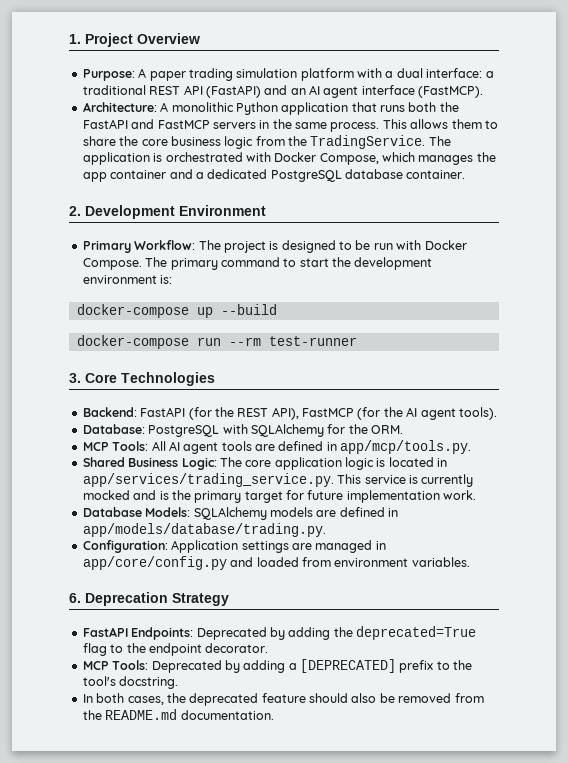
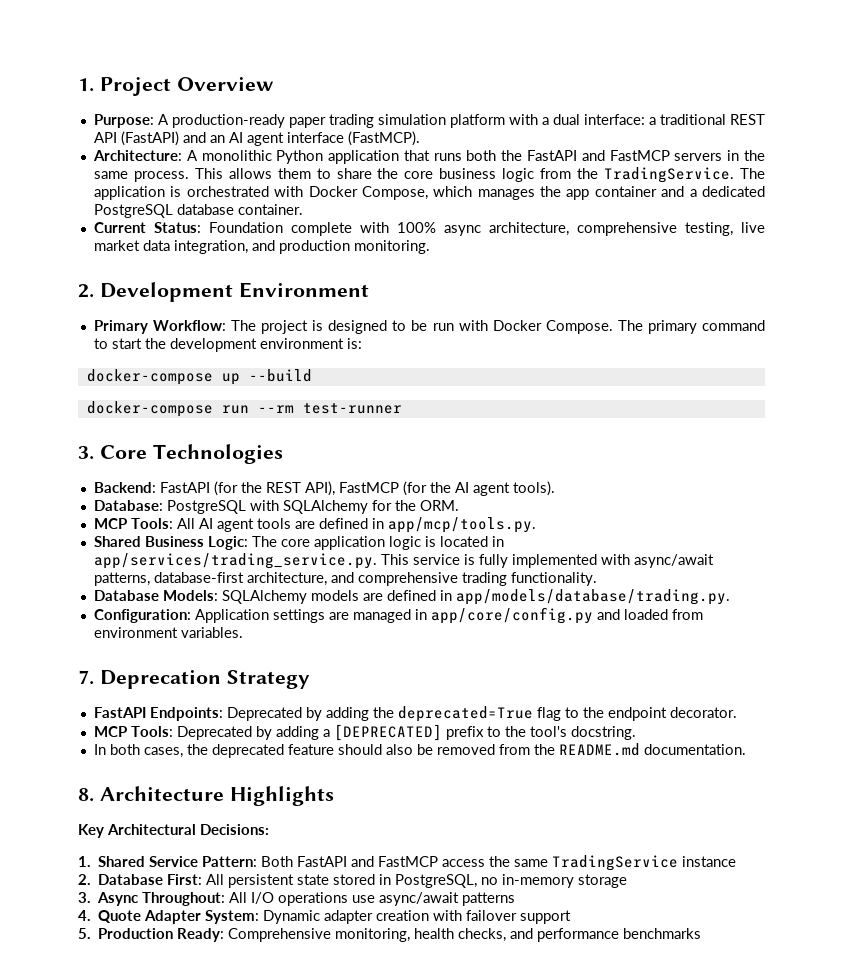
(147, 73) none -> [171,114,285,128] production-ready
(466, 174) none -> [93,222,765,236] [93,240,430,254] // Current Status: Foundation complete with 100% async architecture, comprehensive testing, live market data integration, and production monitoring.
[421,474,474,487] [82,490,477,503] currently mocked and is the primary target for future implementation work. -> [478,554,714,568] [93,572,597,586] fully implemented with async/await patterns, database-first architecture, and comprehensive trading functionality.
[69,593,81,603] 6. -> [78,670,94,685] 7.
(274, 715) none -> [78,786,334,806] [78,824,269,838] [78,855,737,871] [78,874,628,888] [78,892,516,906] [78,910,572,924] [78,928,702,942] // 8. Architecture Highlights // Key Architectural Decisions: // 1. Shared Service Pattern: Both FastAPI and FastMCP access the same TradingService instance // 2. Database First: All persistent state stored in PostgreSQL, no in-memory storage // 3. Async Throughout: All I/O operations use async/await patterns // 4. Quote Adapter System: Dynamic adapter creation with failover support // 5. Production Ready: Comprehensive monitoring, health checks, and performance benchmarks

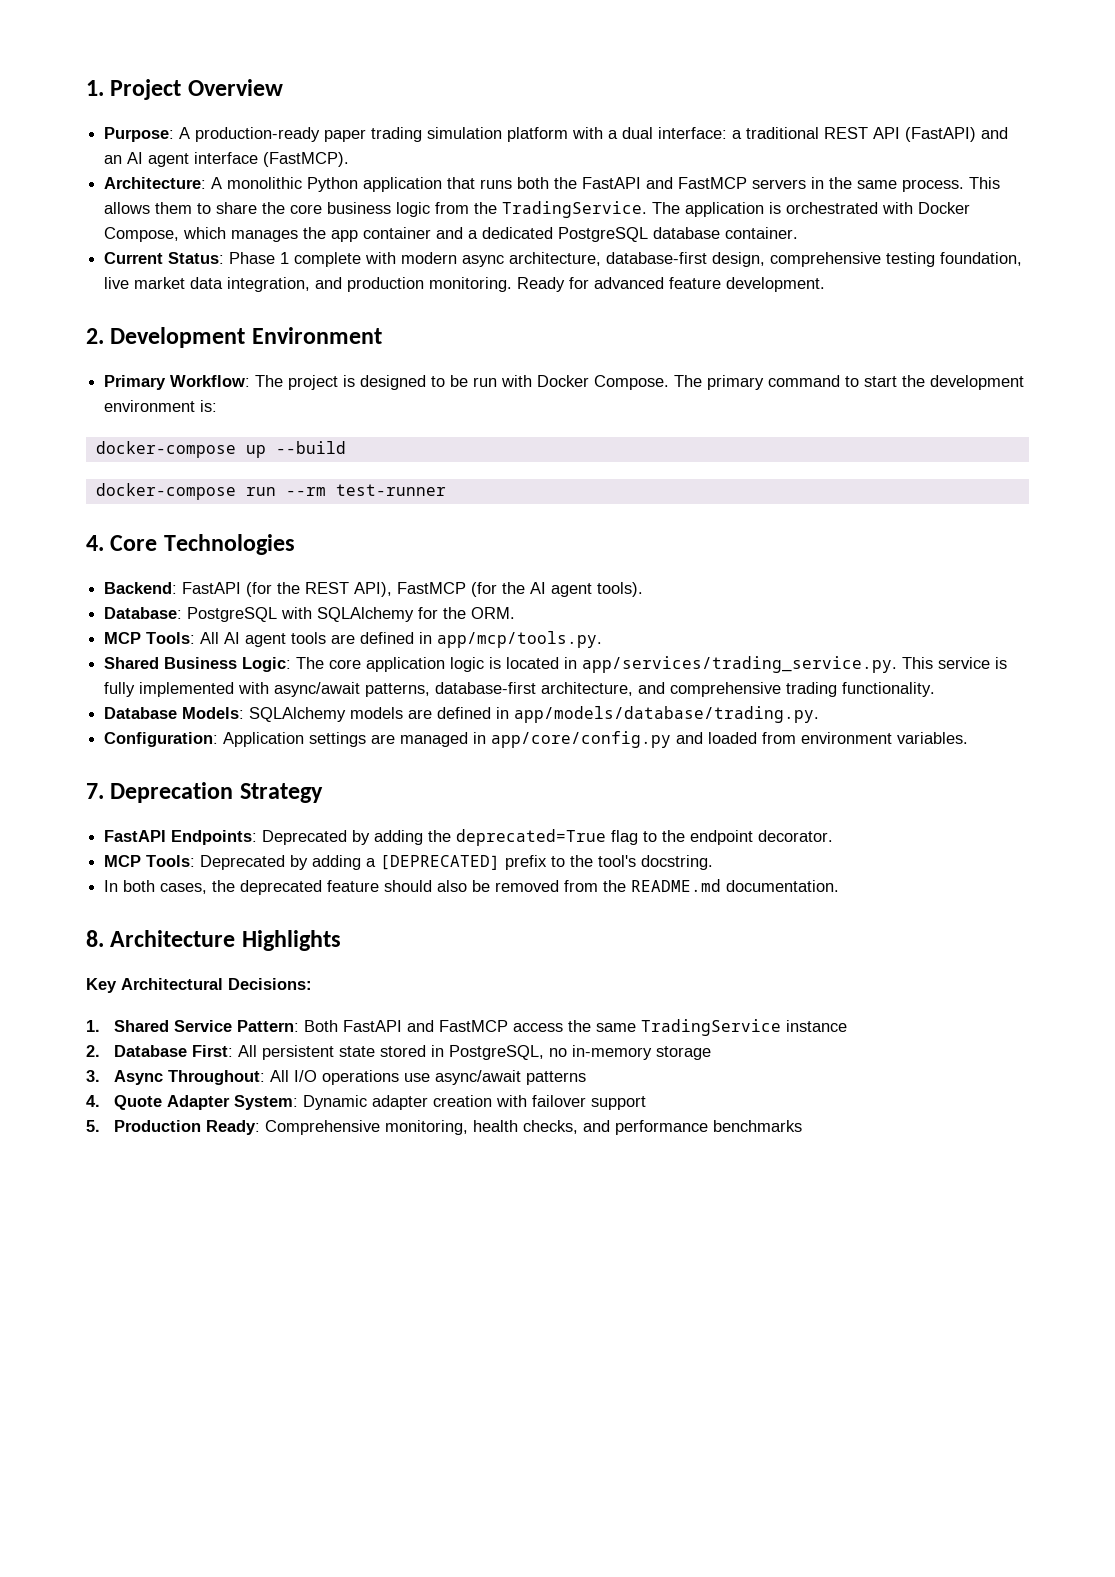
[208,222,283,233] Foundation -> [229,252,290,264] Phase 1
[396,222,436,233] 100% -> [401,252,458,264] modern
[576,222,733,236] comprehensive testing, -> [606,252,1023,267] database-first design, comprehensive testing foundation,
(430, 247) none -> [517,277,826,292] Ready for advanced feature development.
[78,446,94,460] 3. -> [86,535,104,551] 4.

